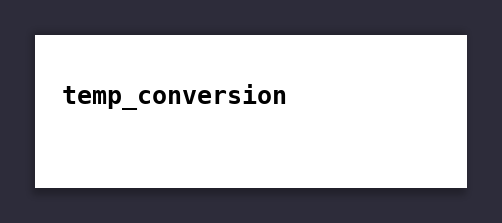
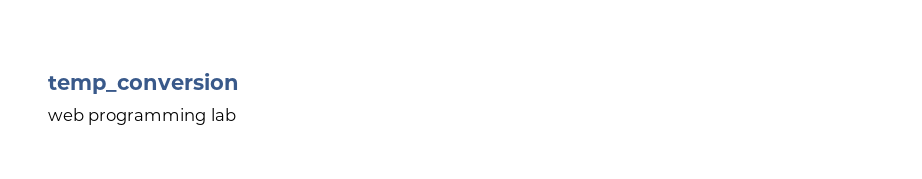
(287, 97) none -> [48,108,236,125] // web programming lab

